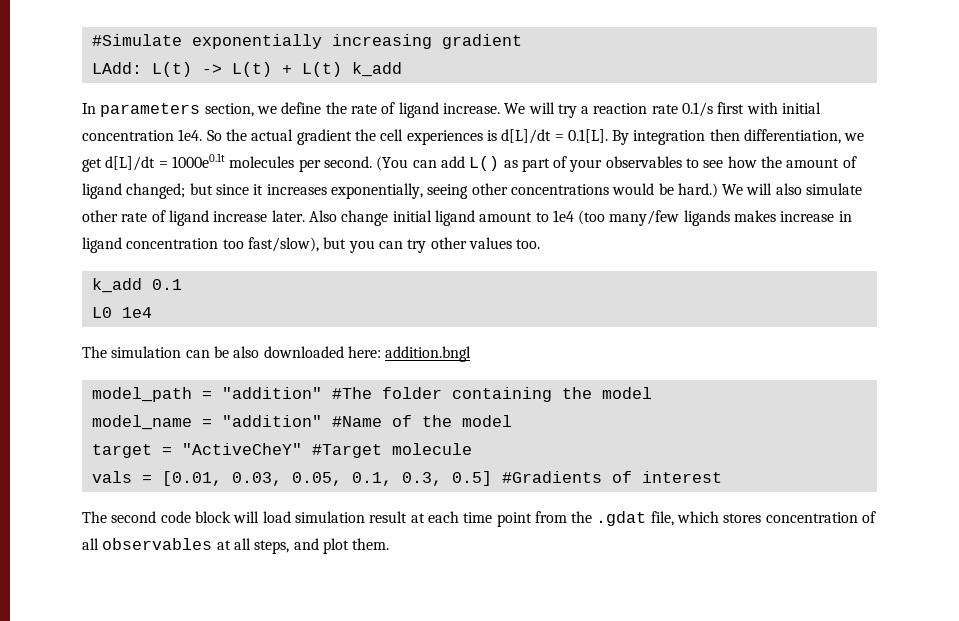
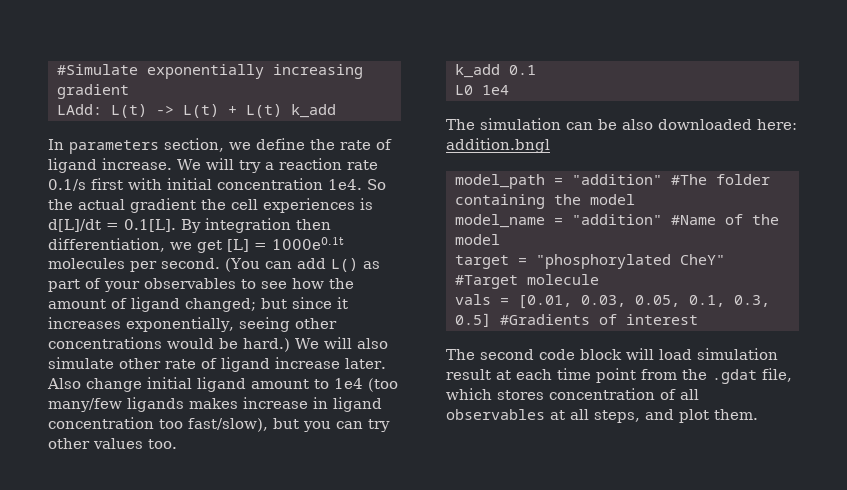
[105,156,156,171] d[L]/dt -> [227,239,249,252] [L]
[181,443,302,455] "ActiveCheY" -> [536,254,725,269] "phosphorylated CheY"

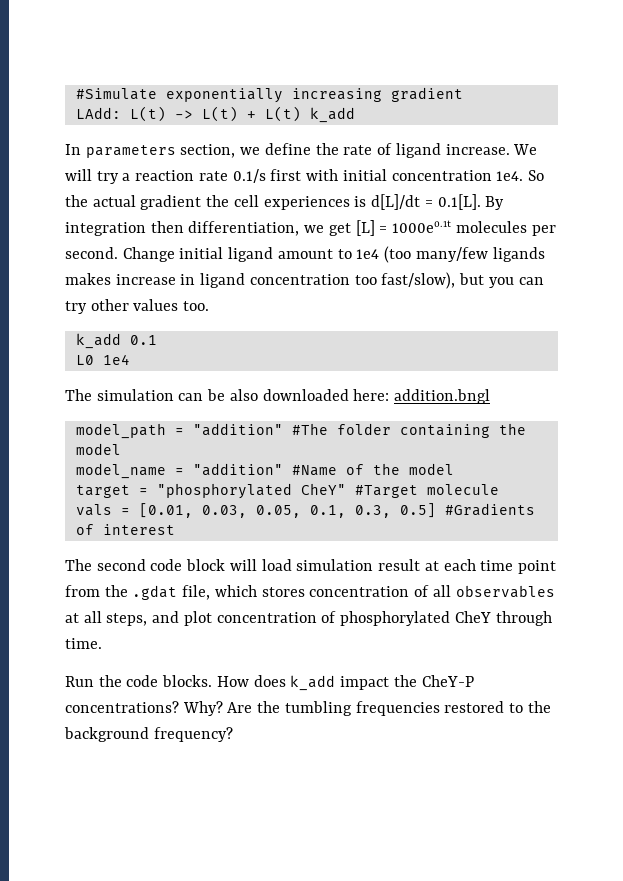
[225,258,380,272] [48,278,354,292] [48,297,348,312] [48,317,337,332] [48,337,388,352] [48,357,386,372] [47,378,142,392] (You can add L() as part of your observables to see how the amount of ligand changed; but since it increases exponentially, seeing other concentrations would be hard.) We will also simulate other rate of ligand increase later. Also change -> [122,247,175,262] Change
[714,409,758,420] them. -> [216,611,552,626] [65,638,102,649] [65,675,474,691] [65,701,551,716] [64,727,233,742] concentration of phosphorylated CheY through time. // Run the code blocks. How does k_add impact the CheY-P concentrations? Why? Are the tumbling frequencies restored to the background frequency?

